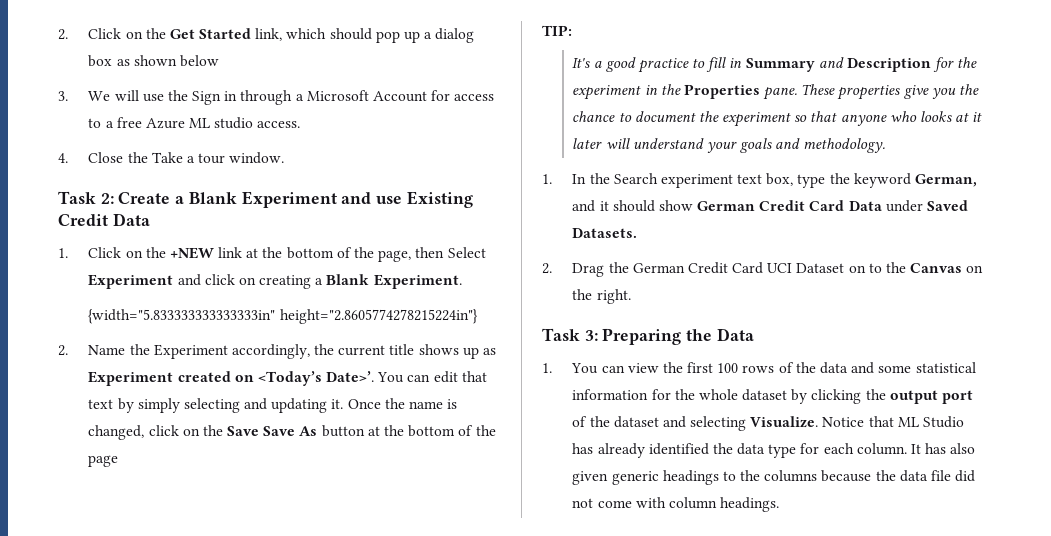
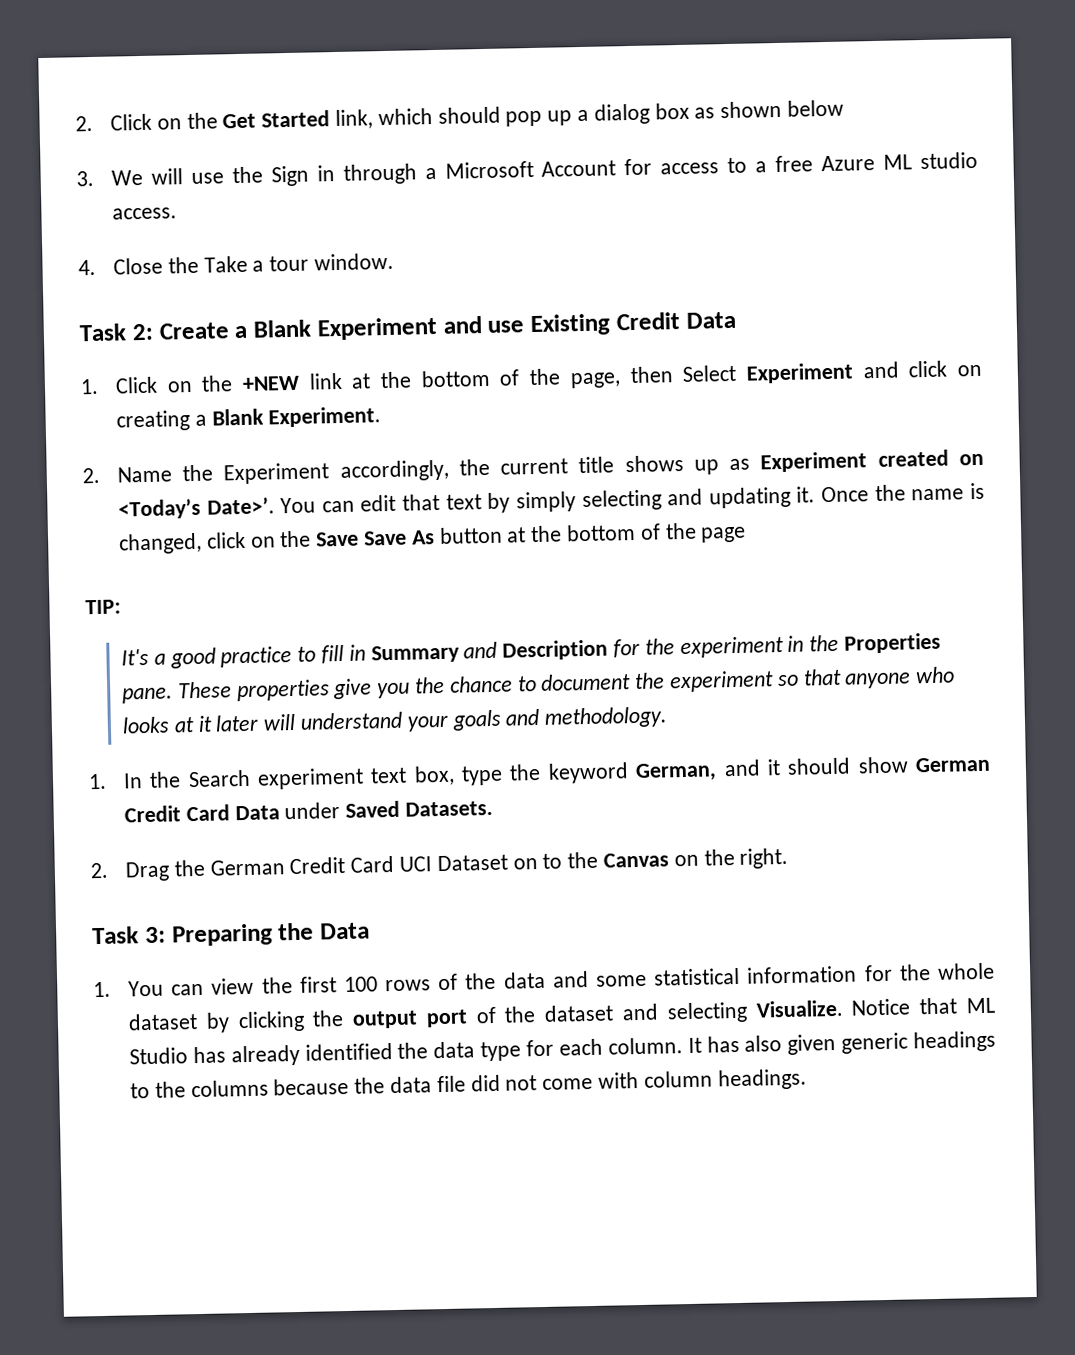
[88,309,478,324] // {width="5.833333333333333in" height="2.8605774278215224in"} -> (382, 417) none

